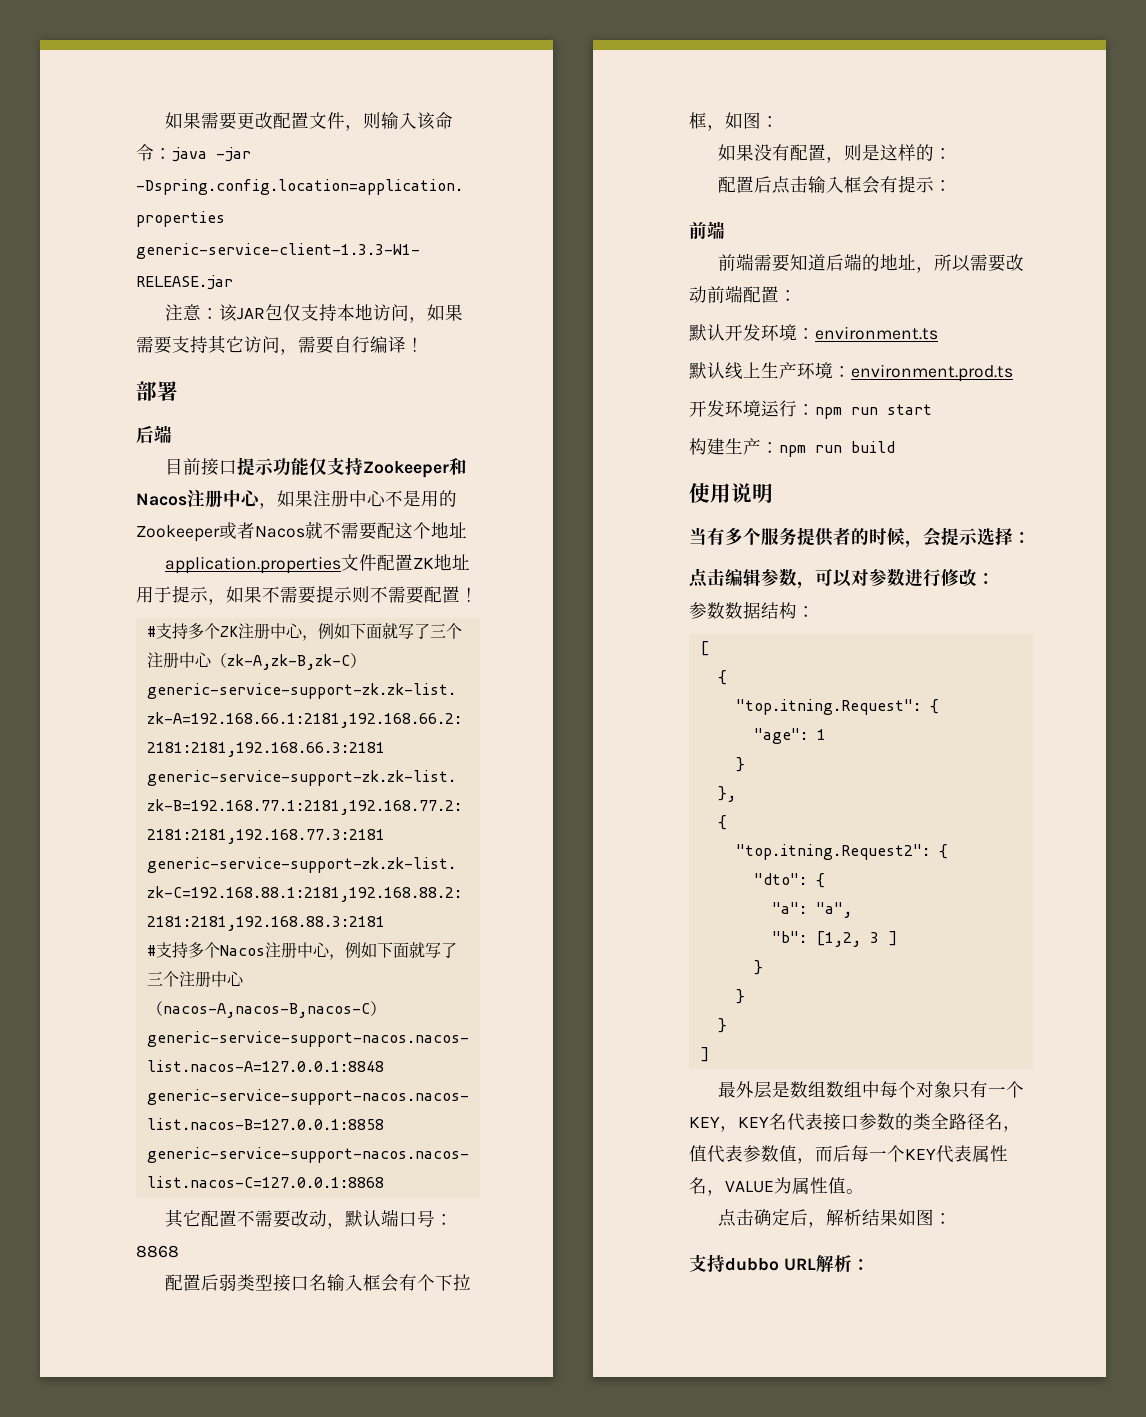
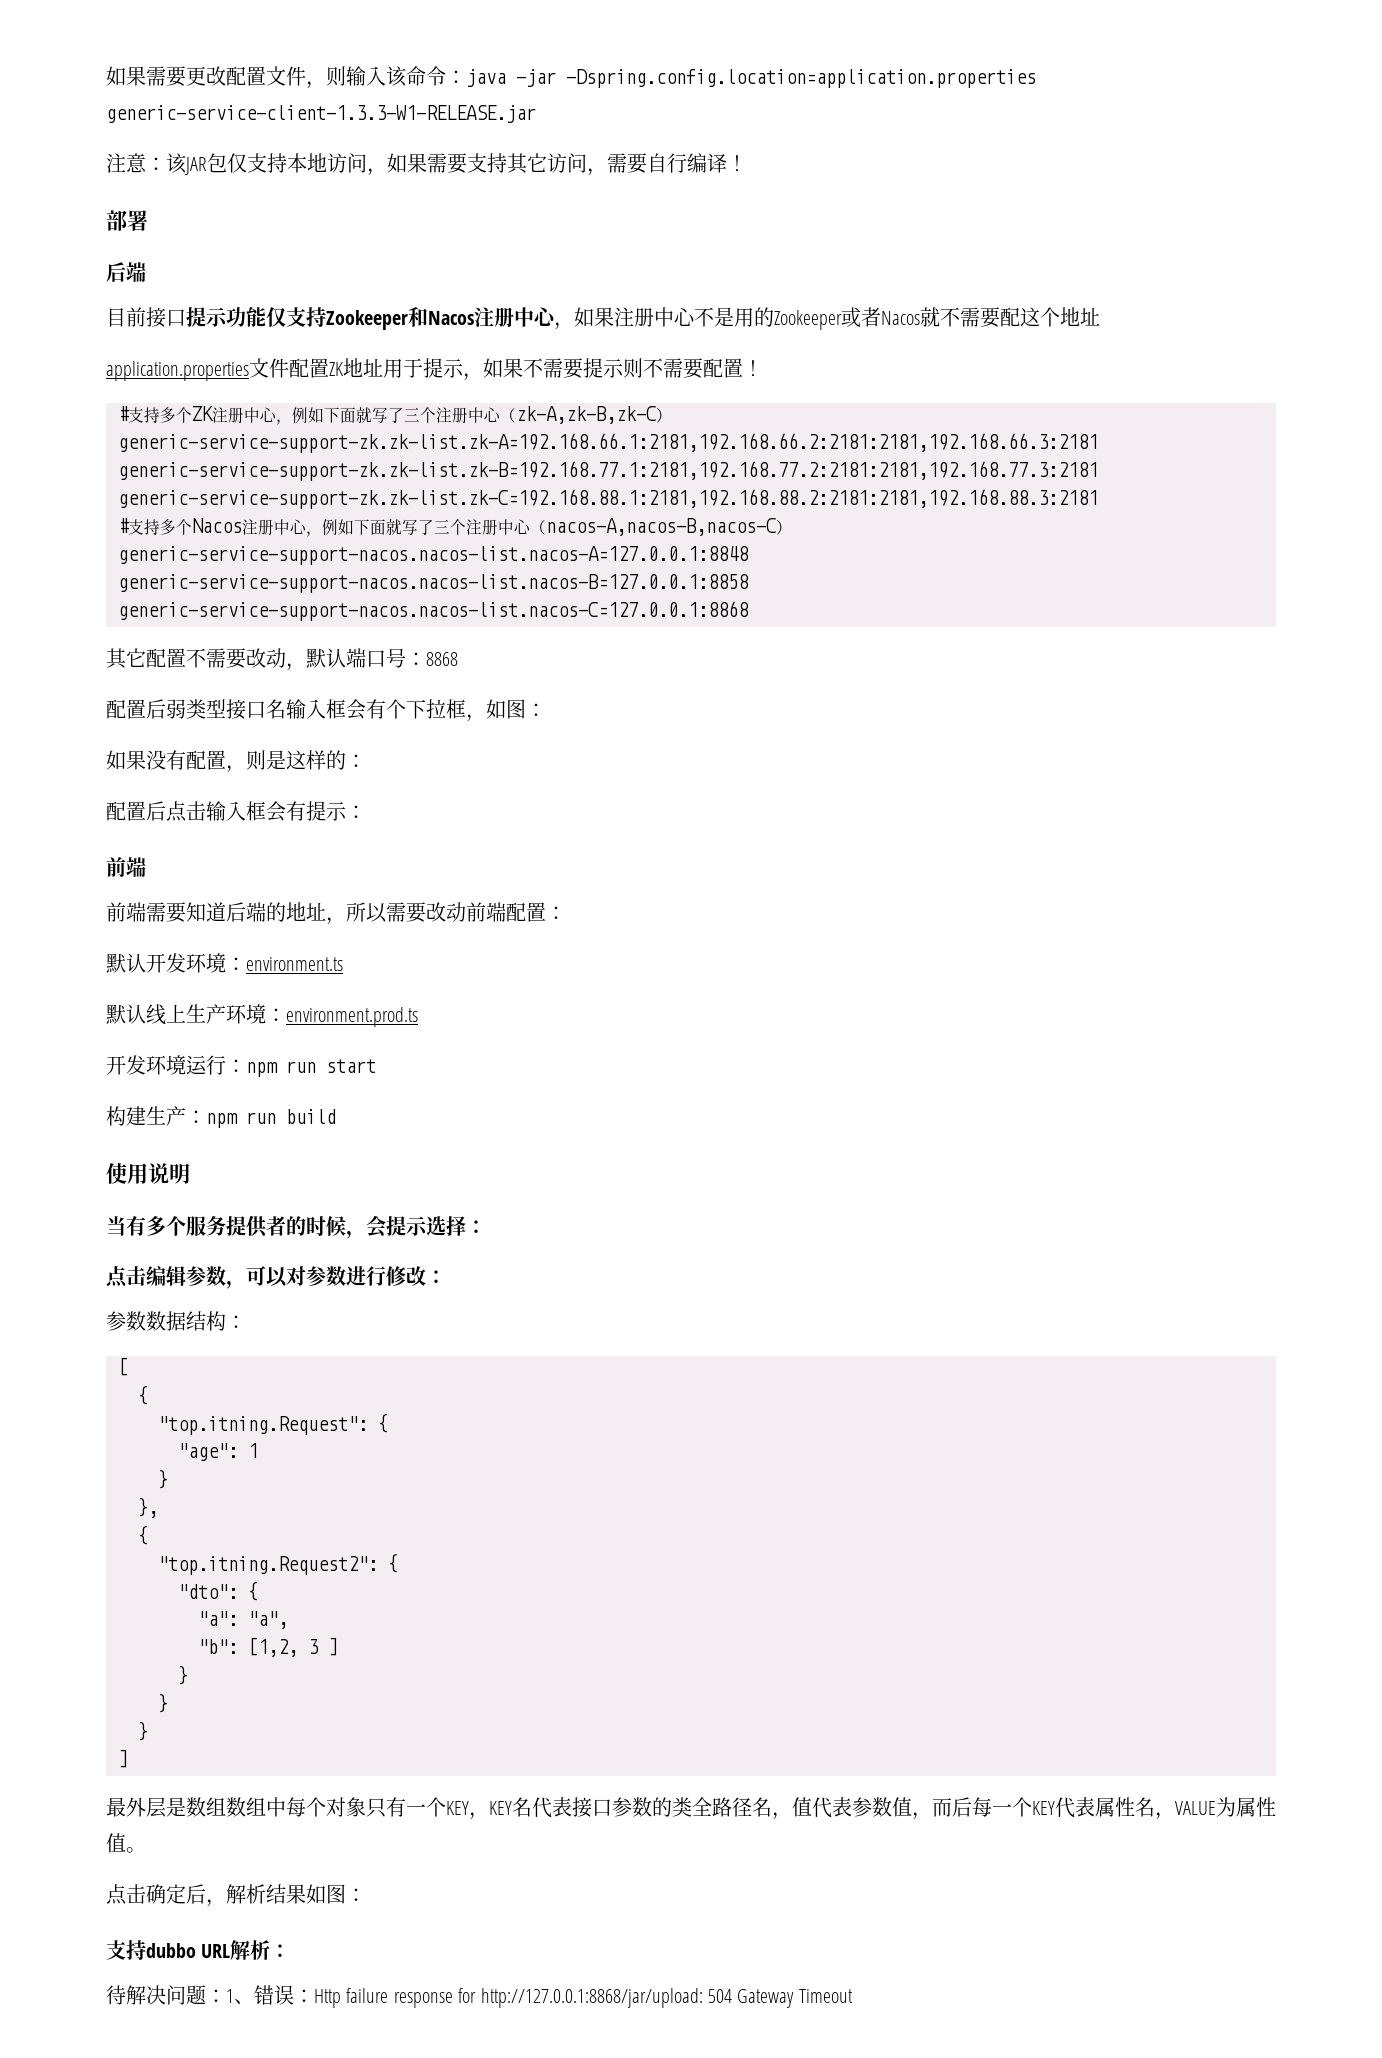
(870, 1264) none -> [106,1985,853,2008] // 待解决问题：1、错误：Http failure response for http://127.0.0.1:8868/jar/upload: 504 Gateway Timeout

